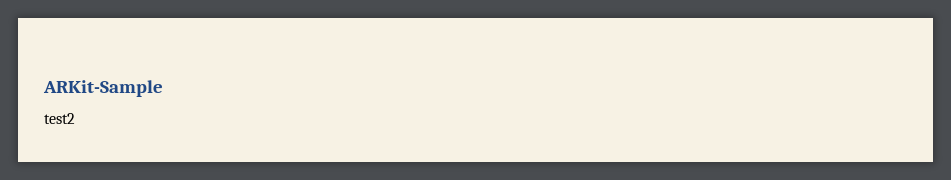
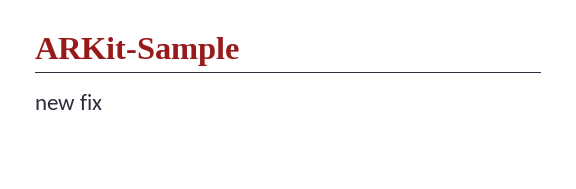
[44,113,75,124] test2 -> [35,94,103,110] new fix

